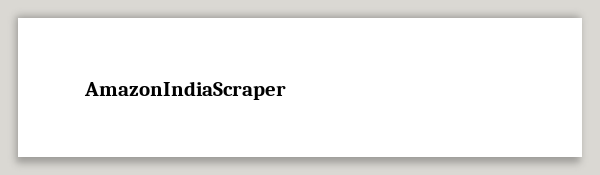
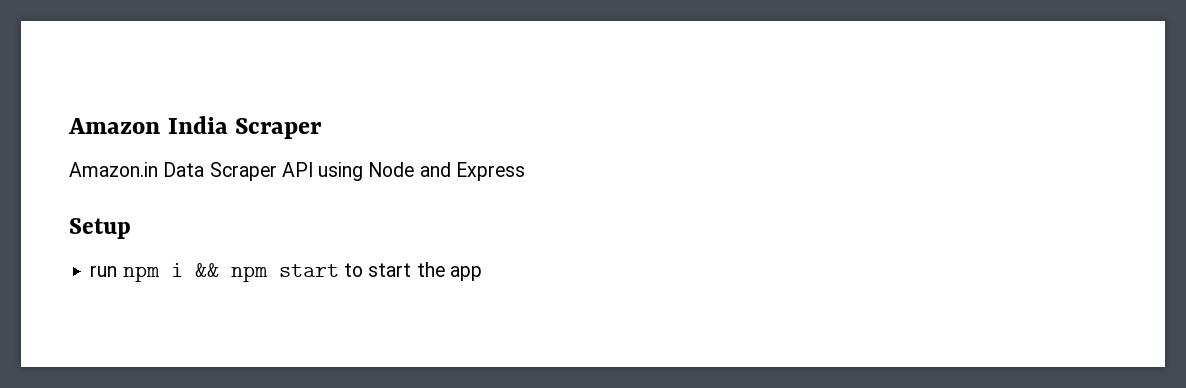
[84,81,286,100] AmazonIndiaScraper -> [68,116,323,139] [69,162,525,181] [69,218,131,239] [90,262,482,282] Amazon India Scraper // Amazon.in Data Scraper API using Node and Express // Setup // run npm i && npm start to start the app

